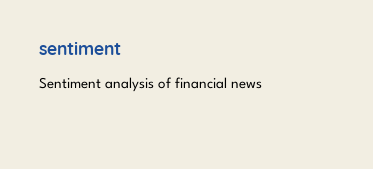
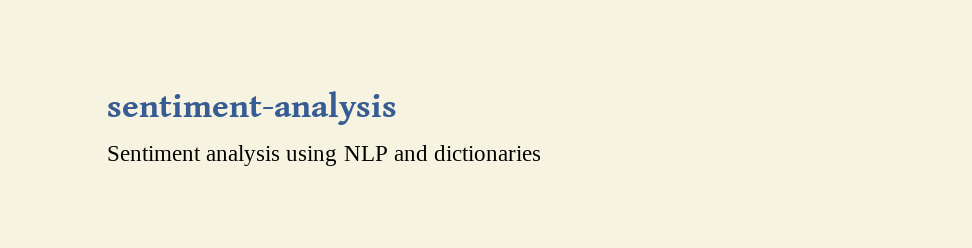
[39,41,121,55] sentiment -> [107,91,397,125] sentiment-analysis
[158,77,263,89] of financial news -> [286,145,542,166] using NLP and dictionaries

